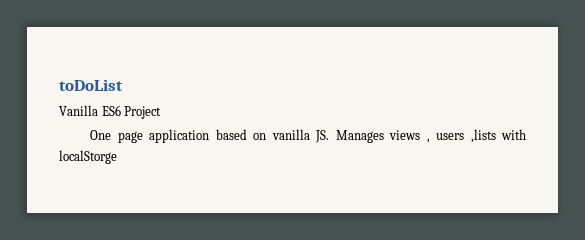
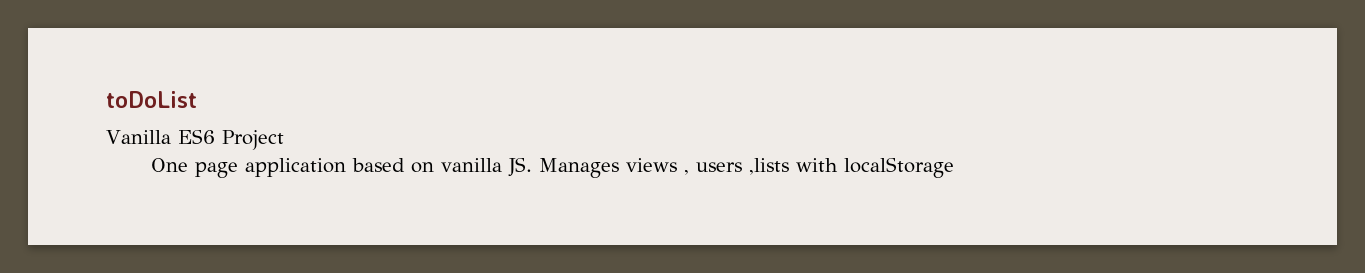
[59,150,117,164] localStorge -> [844,157,955,178] localStorage

